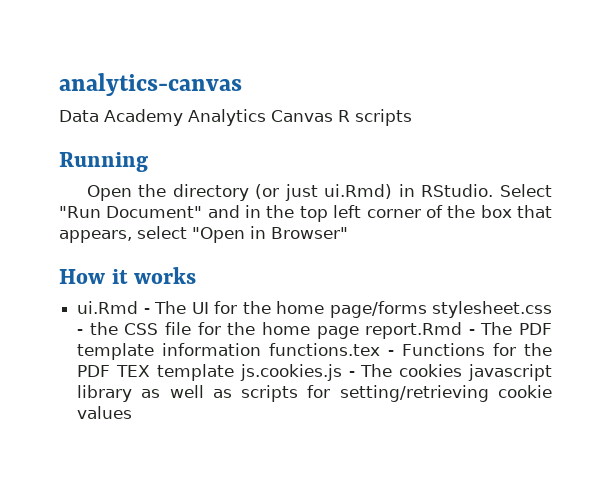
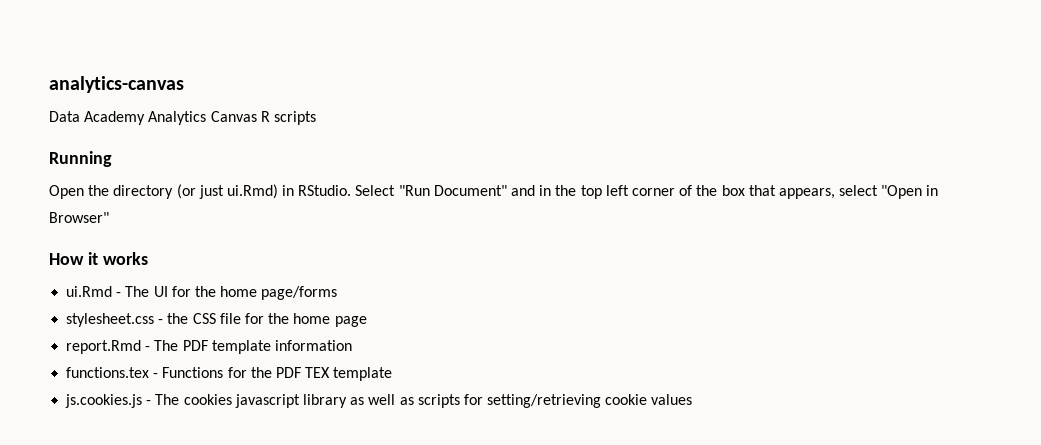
(427, 309) none -> (338, 293) //
(359, 332) none -> (367, 321) //
(262, 349) none -> (352, 345) //
(234, 372) none -> (393, 374) //

